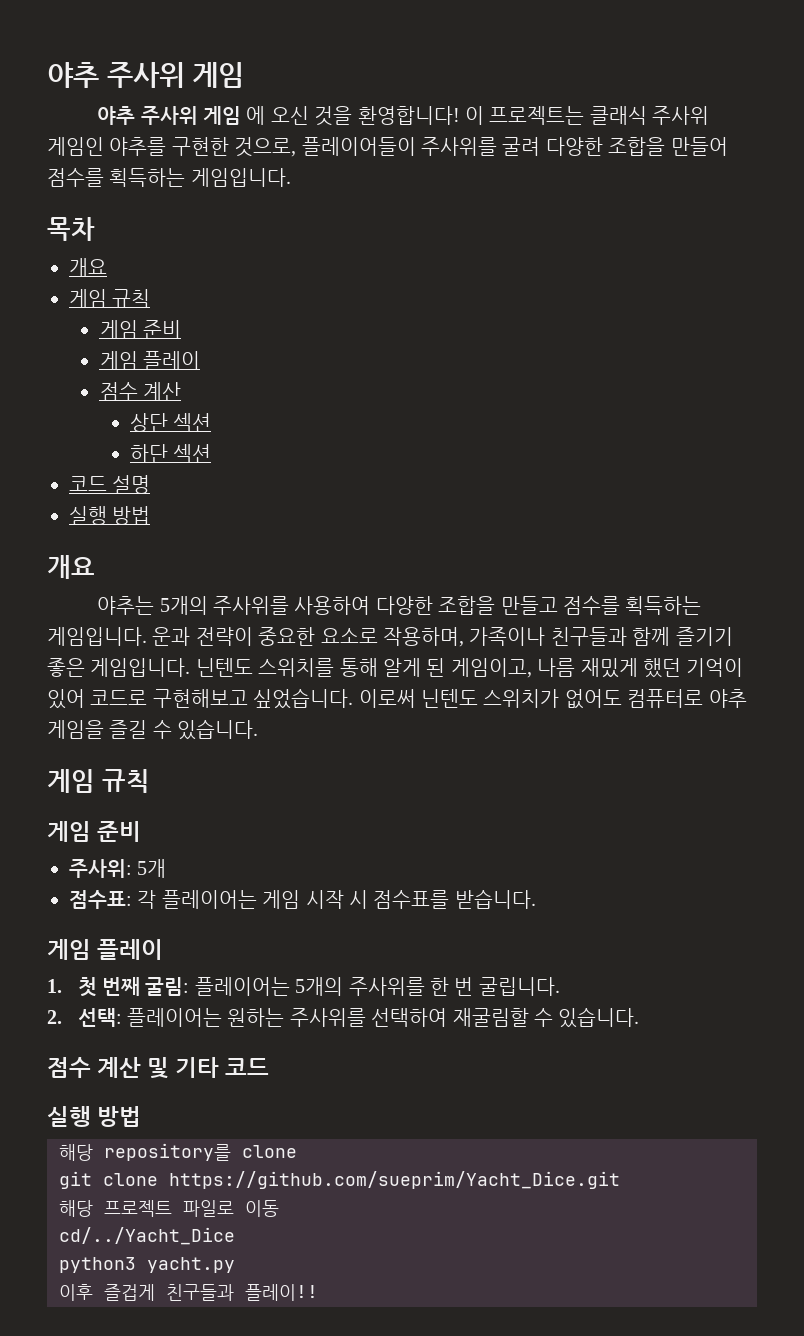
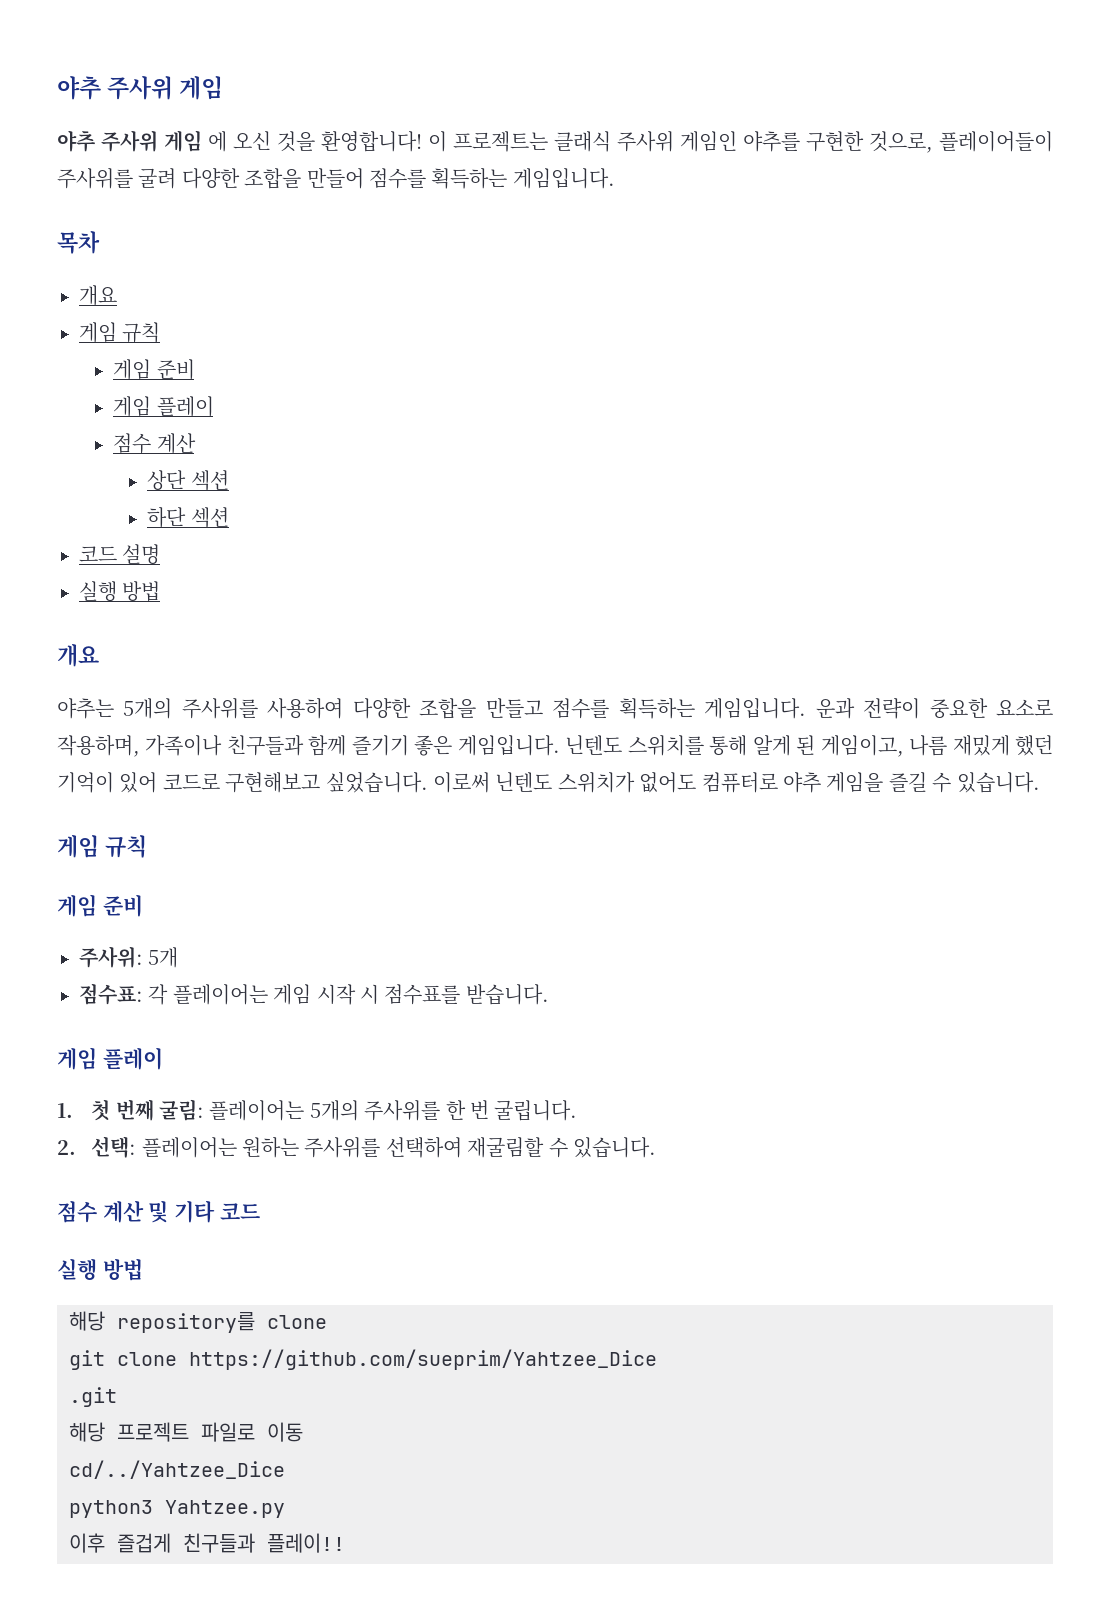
[169,1171,620,1189] https://github.com/sueprim/Yacht_Dice.git -> [189,1349,657,1370] [69,1387,117,1407] https://github.com/sueprim/Yahtzee_Dice // .git
[59,1227,235,1245] cd/../Yacht_Dice -> [69,1460,285,1479] cd/../Yahtzee_Dice
[147,1257,235,1273] yacht.py -> [165,1500,285,1518] Yahtzee.py

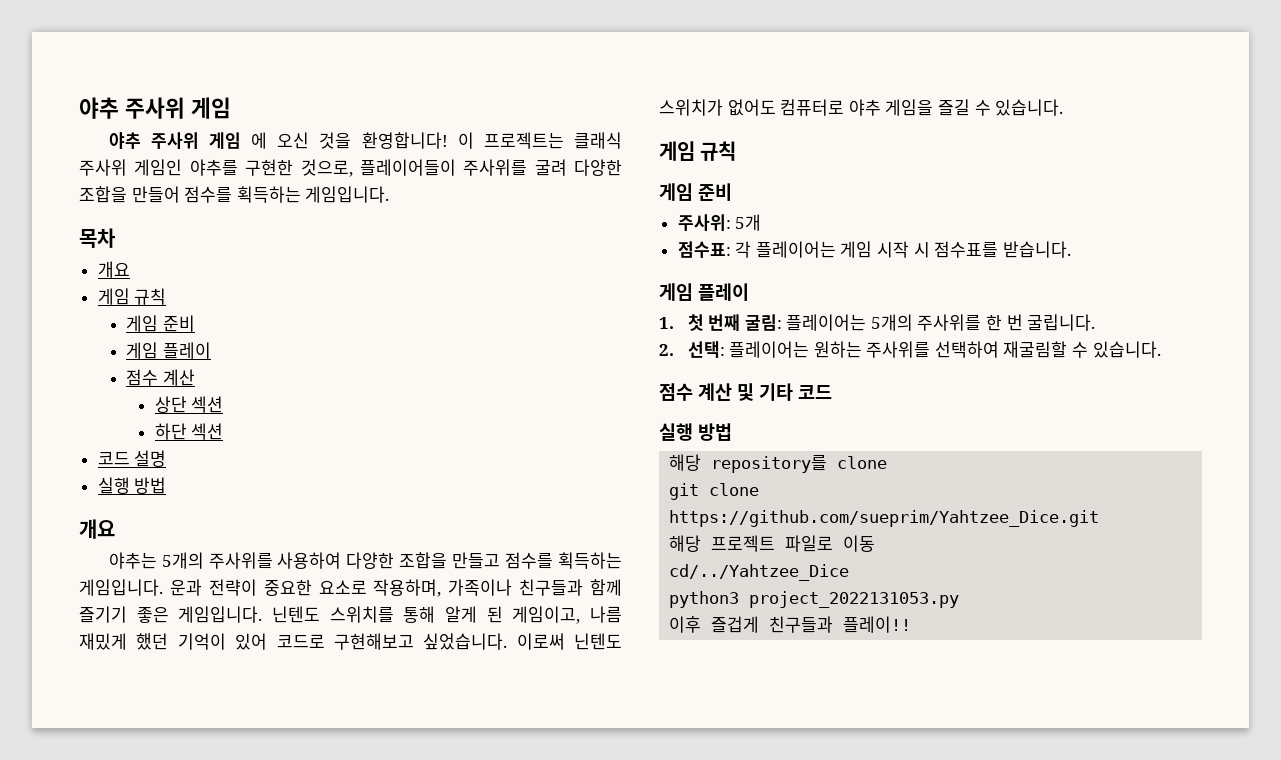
[189,1349,657,1370] [69,1387,117,1407] https://github.com/sueprim/Yahtzee_Dice // .git -> [669,510,1100,527] https://github.com/sueprim/Yahtzee_Dice.git
[165,1500,285,1518] Yahtzee.py -> [749,591,960,608] project_2022131053.py

